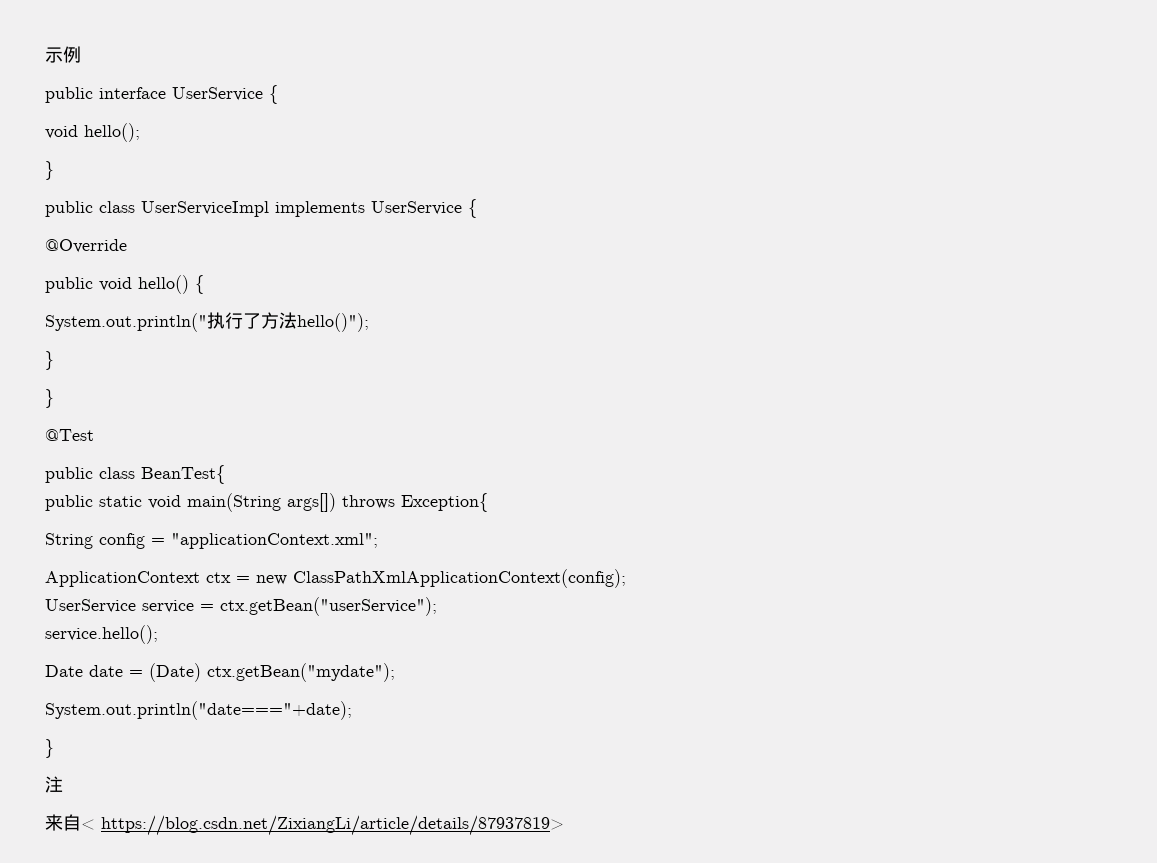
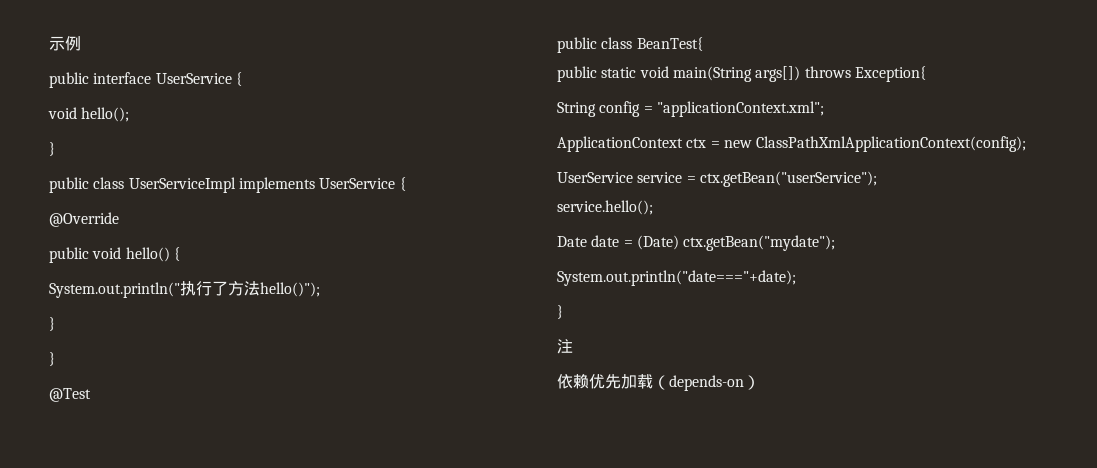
[45,814,564,836] 来自< https://blog.csdn.net/ZixiangLi/article/details/87937819> -> [557,374,760,391] 依赖优先加载（depends-on）

